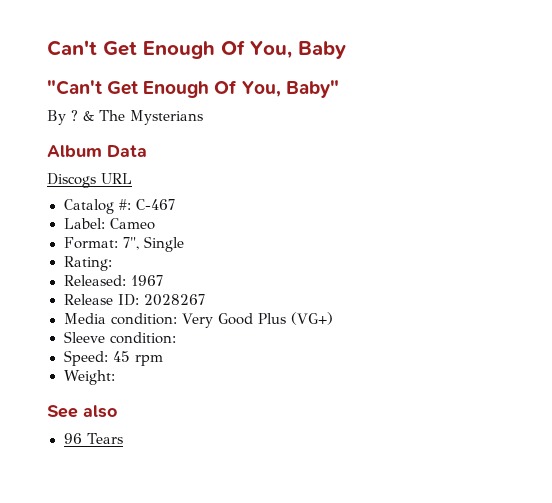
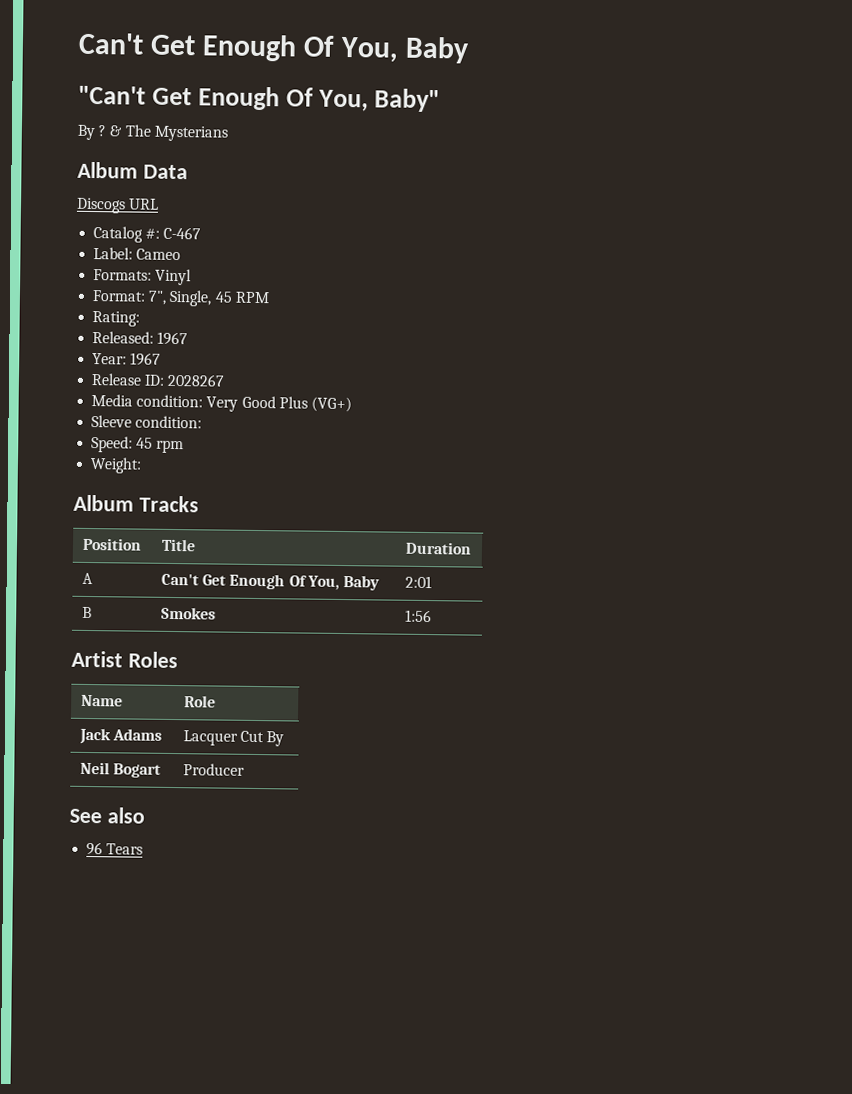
(155, 224) none -> [93,268,193,286] // Formats: Vinyl
[143,236,184,252] Single -> [169,289,270,307] Single, 45 RPM
(163, 280) none -> [92,352,162,366] // Year: 1967
(116, 377) none -> [73,494,199,513] [82,537,143,551] [161,538,197,552] [405,541,473,555] [82,572,94,585] [161,573,381,591] [405,575,433,589] [82,606,93,619] [161,606,217,620] [405,609,433,623] [71,650,178,669] [81,694,124,707] [184,695,217,708] [79,727,163,745] [183,730,285,747] [80,761,162,778] [183,763,246,776] // Album Tracks // Position | Title | Duration // A | Can't Get Enough Of You, Baby | 2:01 // B | Smokes | 1:56 // Artist Roles // Name | Role // Jack Adams | Lacquer Cut By // Neil Bogart | Producer

